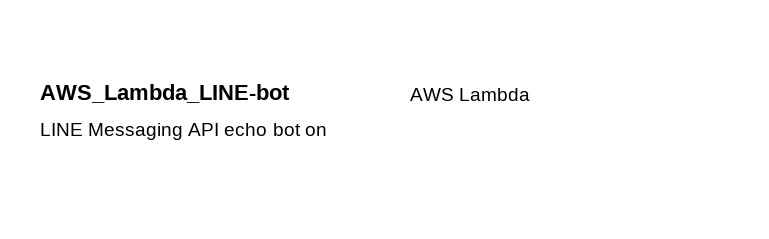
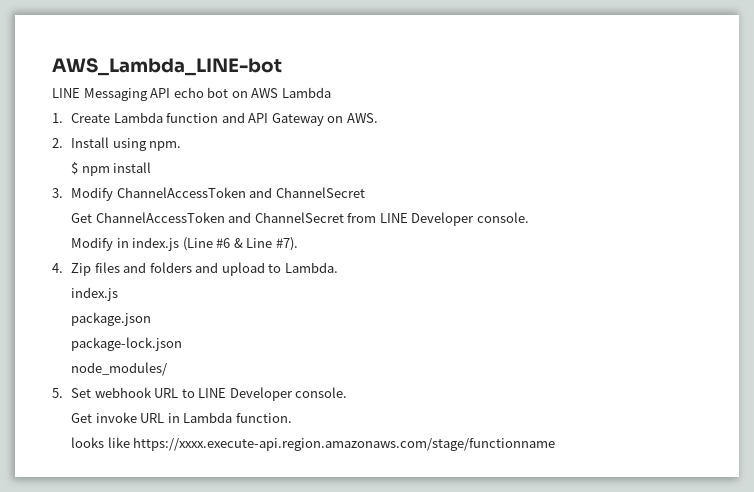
(531, 94) none -> [52,112,378,126] [52,137,182,151] [71,162,152,176] [52,187,365,201] [71,212,529,226] [71,237,298,251] [52,262,338,276] [71,287,119,301] [71,312,152,326] [71,337,183,351] [71,362,168,376] [52,387,348,401] [71,412,292,423] [71,437,556,451] // 1. Create Lambda function and API Gateway on AWS. // 2. Install using npm. // $ npm install // 3. Modify ChannelAccessToken and ChannelSecret // Get ChannelAccessToken and ChannelSecret from LINE Developer console. // Modify in index.js (Line #6 & Line #7). // 4. Zip files and folders and upload to Lambda. // index.js // package.json // package-lock.json // node_modules/ // 5. Set webhook URL to LINE Developer console. // Get invoke URL in Lambda function. // looks like https://xxxx.execute-api.region.amazonaws.com/stage/functionname

